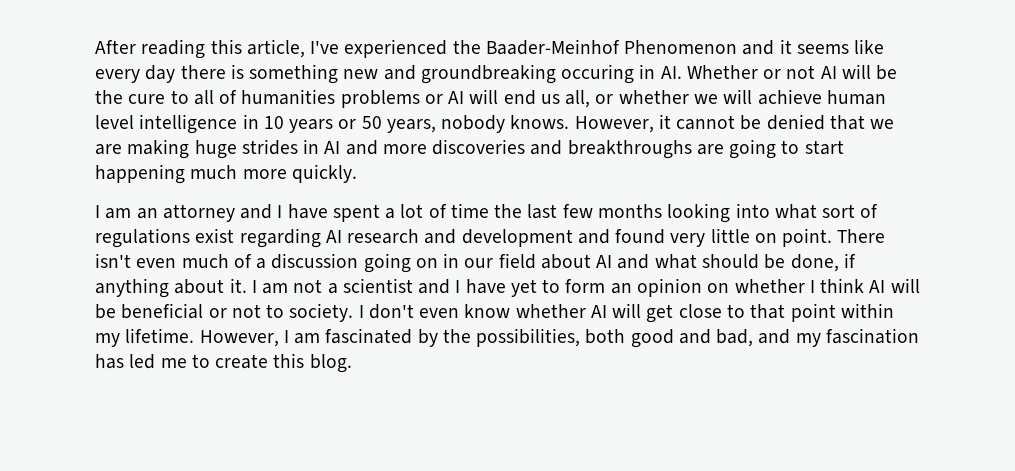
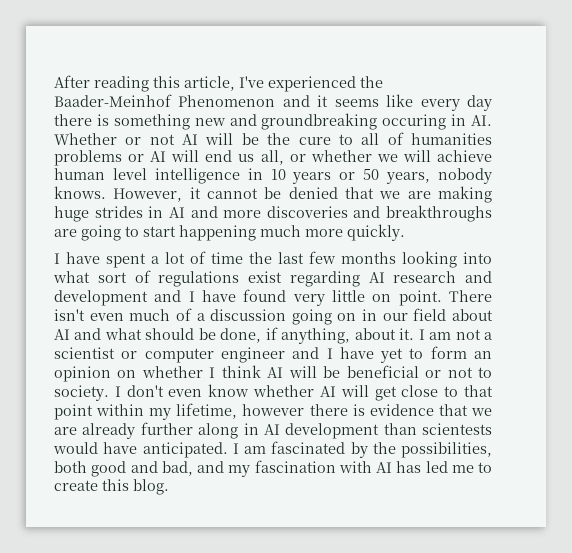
[105,204,283,222] am an attorney and I -> (60, 258) none
(610, 236) none -> [188,290,236,302] I have
[95,278,169,298] anything -> [281,328,351,344] anything,
(413, 285) none -> [121,347,285,363] or computer engineer
[125,328,279,347] lifetime. However, -> [176,403,492,419] [54,422,492,439] [53,442,228,458] lifetime, however there is evidence that we are already further along in AI development than scientests would have anticipated.
(919, 336) none -> [338,461,392,473] with AI

